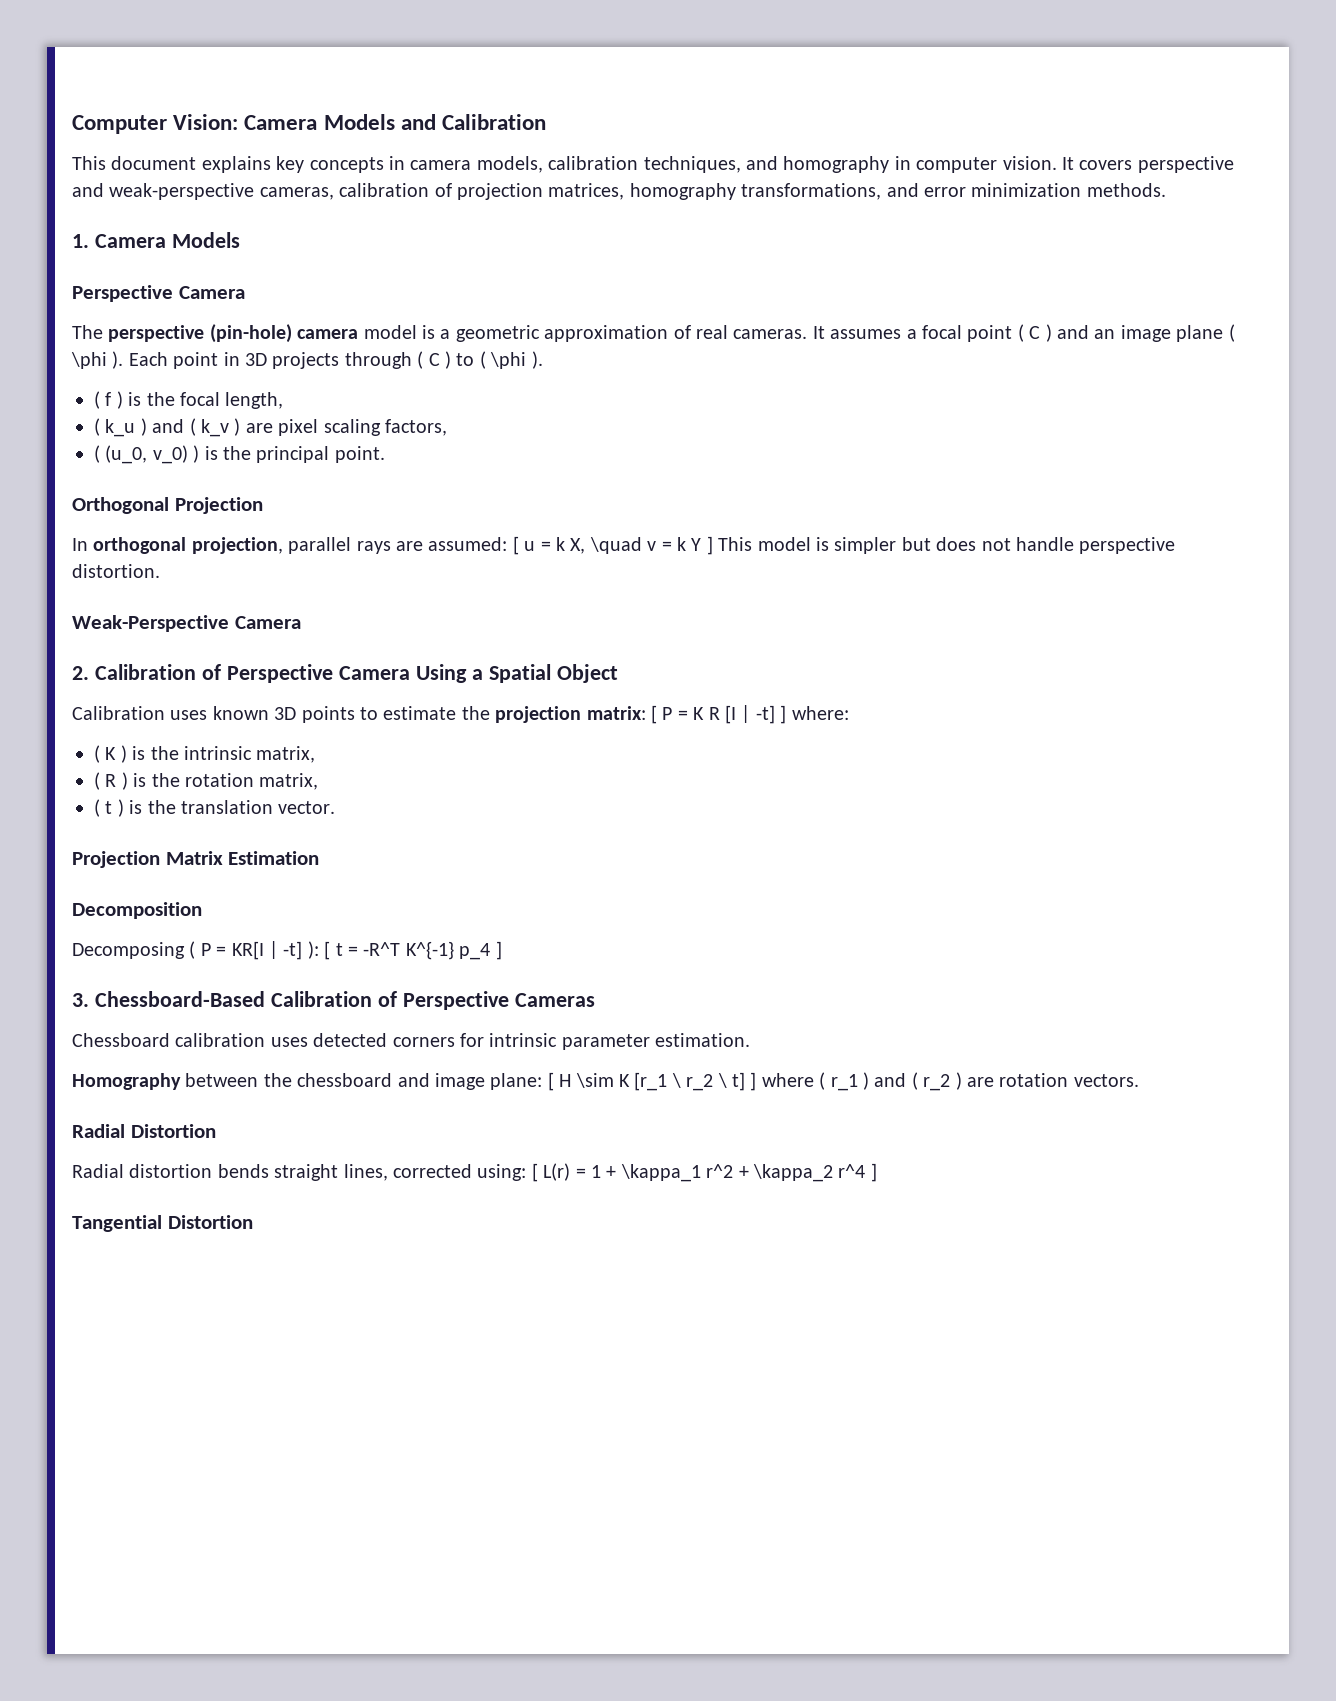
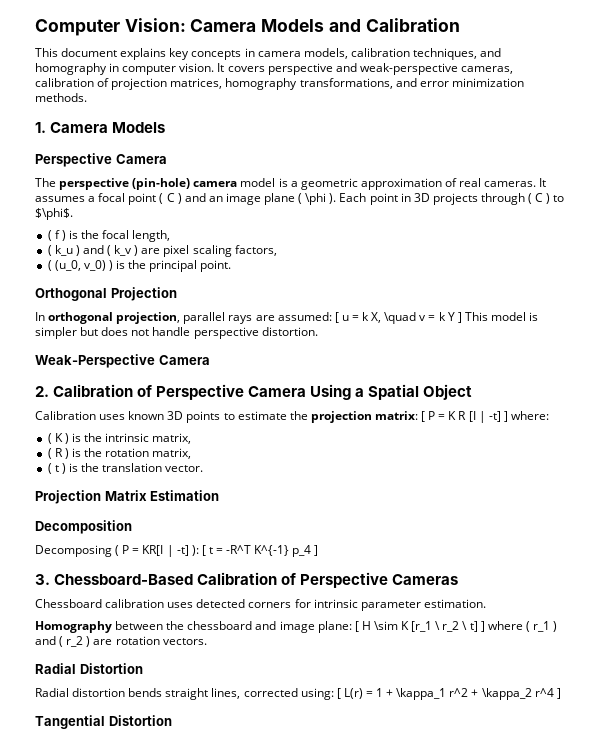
[479,351,543,369] ( \phi ). -> [35,208,73,220] $\phi$.

